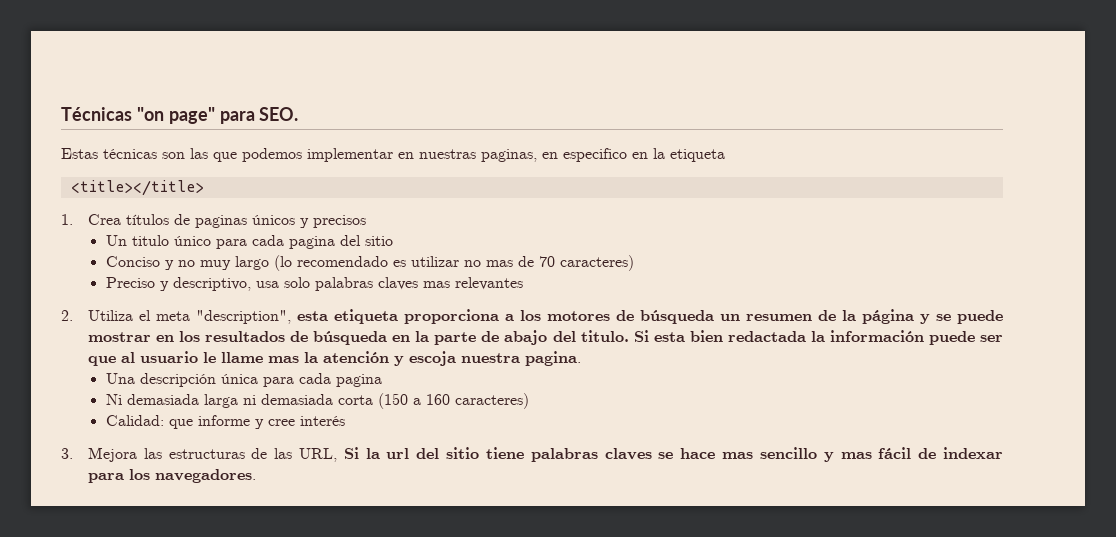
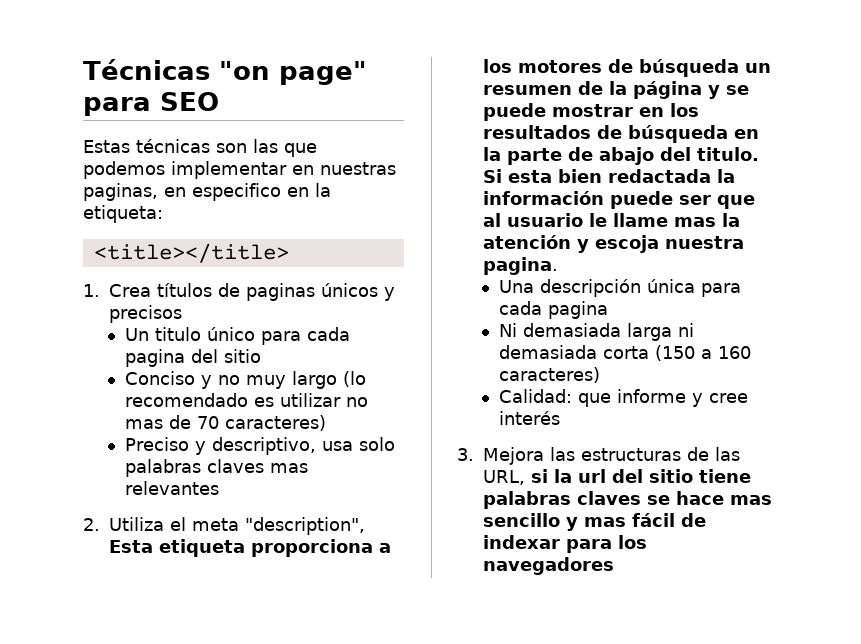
[259,107,299,121] SEO. -> [160,92,219,111] SEO
[670,149,725,162] etiqueta -> [83,205,163,223] etiqueta:
[296,311,328,321] esta -> [109,540,153,553] Esta
[343,447,359,459] Si -> [531,469,548,483] si
[154,469,256,483] navegadores. -> [483,557,614,575] navegadores

